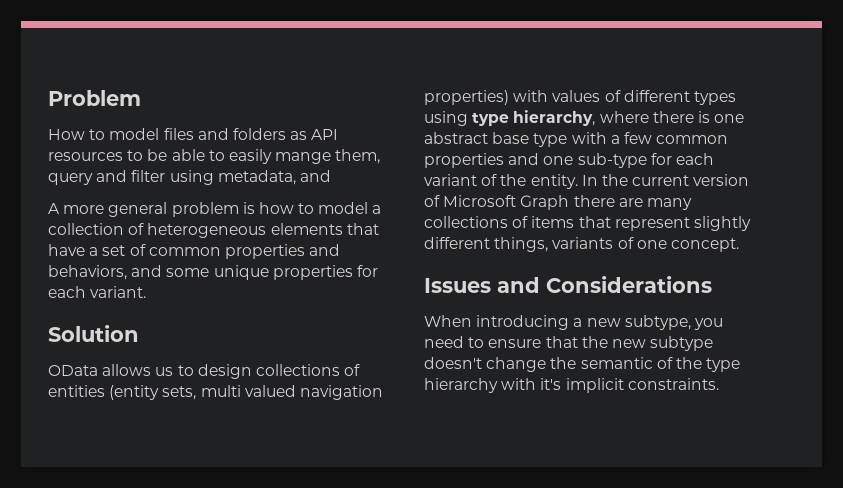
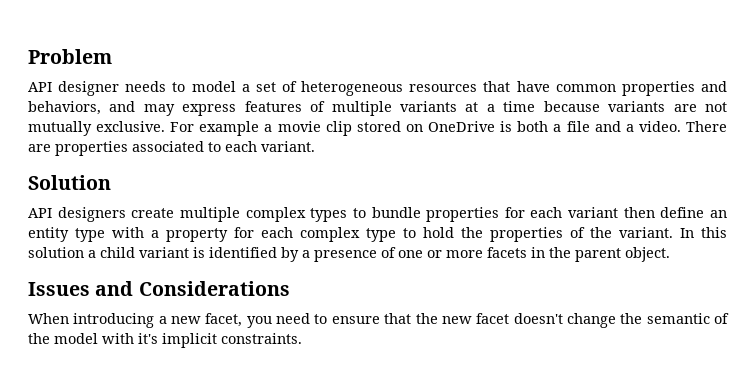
[48,128,339,140] [48,149,381,164] [48,170,331,185] [48,202,294,217] How to model files and folders as API resources to be able to easily mange them, query and filter using metadata, and // A more general problem is how -> [28,81,167,96] API designer needs
[48,223,124,235] collection -> [255,82,276,92] set
[270,223,343,235] elements -> [409,84,478,92] resources
[89,244,146,256] a set of -> (550, 86) none
[166,265,378,280] [48,286,147,298] [48,325,139,342] [48,364,361,379] [48,385,383,400] [424,90,736,105] [424,110,745,126] [424,132,729,147] [424,153,714,168] [424,174,750,189] [424,195,692,210] [424,216,751,231] [424,237,739,252] some unique properties for each variant. // Solution // OData allows us to design collections of entities (entity sets, multi valued navigation properties) with values of different types using type hierarchy, where there is one abstract base type with a few common properties and one sub-type for each variant of the entity. In the current version of Microsoft Graph there are many collections of items that represent slightly different things, variants of one concept. -> [143,101,728,116] [28,121,728,136] [28,141,315,156] [28,175,111,190] [28,207,727,222] [28,227,727,242] [28,247,670,262] may express features of multiple variants at a time because variants are not mutually exclusive. For example a movie clip stored on OneDrive is both a file and a video. There are properties associated to each variant. // Solution // API designers create multiple complex types to bundle properties for each variant then define an entity type with a property for each complex type to hold the properties of the variant. In this solution a child variant is identified by a presence of one or more facets in the parent object.
[624,315,691,330] subtype, -> [205,313,243,327] facet,
[650,336,714,351] subtype -> [476,313,510,324] facet
[706,358,741,372] [424,378,498,393] type hierarchy -> [54,333,98,344] model

